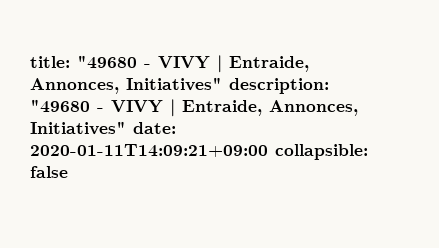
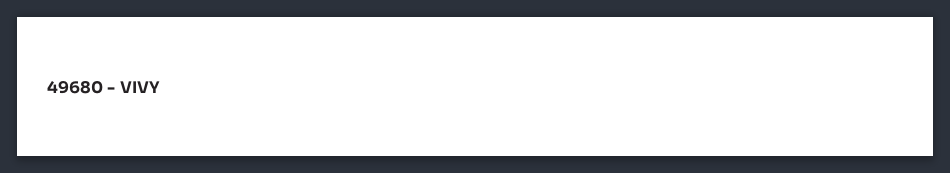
[30,55,309,73] [30,77,329,94] [30,99,358,117] [30,121,176,135] [30,144,368,160] [30,166,68,178] title: "49680 - VIVY | Entraide, Annonces, Initiatives" description: "49680 - VIVY | Entraide, Annonces, Initiatives" date: 2020-01-11T14:09:21+09:00 collapsible: false -> [47,80,160,94] 49680 - VIVY

